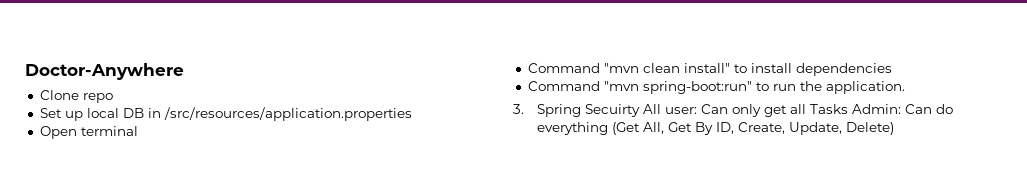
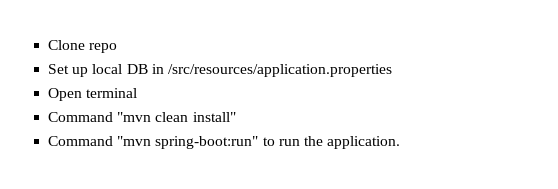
[25,63,184,80] Doctor-Anywhere // -> (48, 45) none
[733,63,892,76] to install dependencies -> (236, 117) none
[513,104,953,117] [536,122,894,135] // 3. Spring Secuirty All user: Can only get all Tasks Admin: Can do everything (Get All, Get By ID, Create, Update, Delete) -> (401, 142) none

